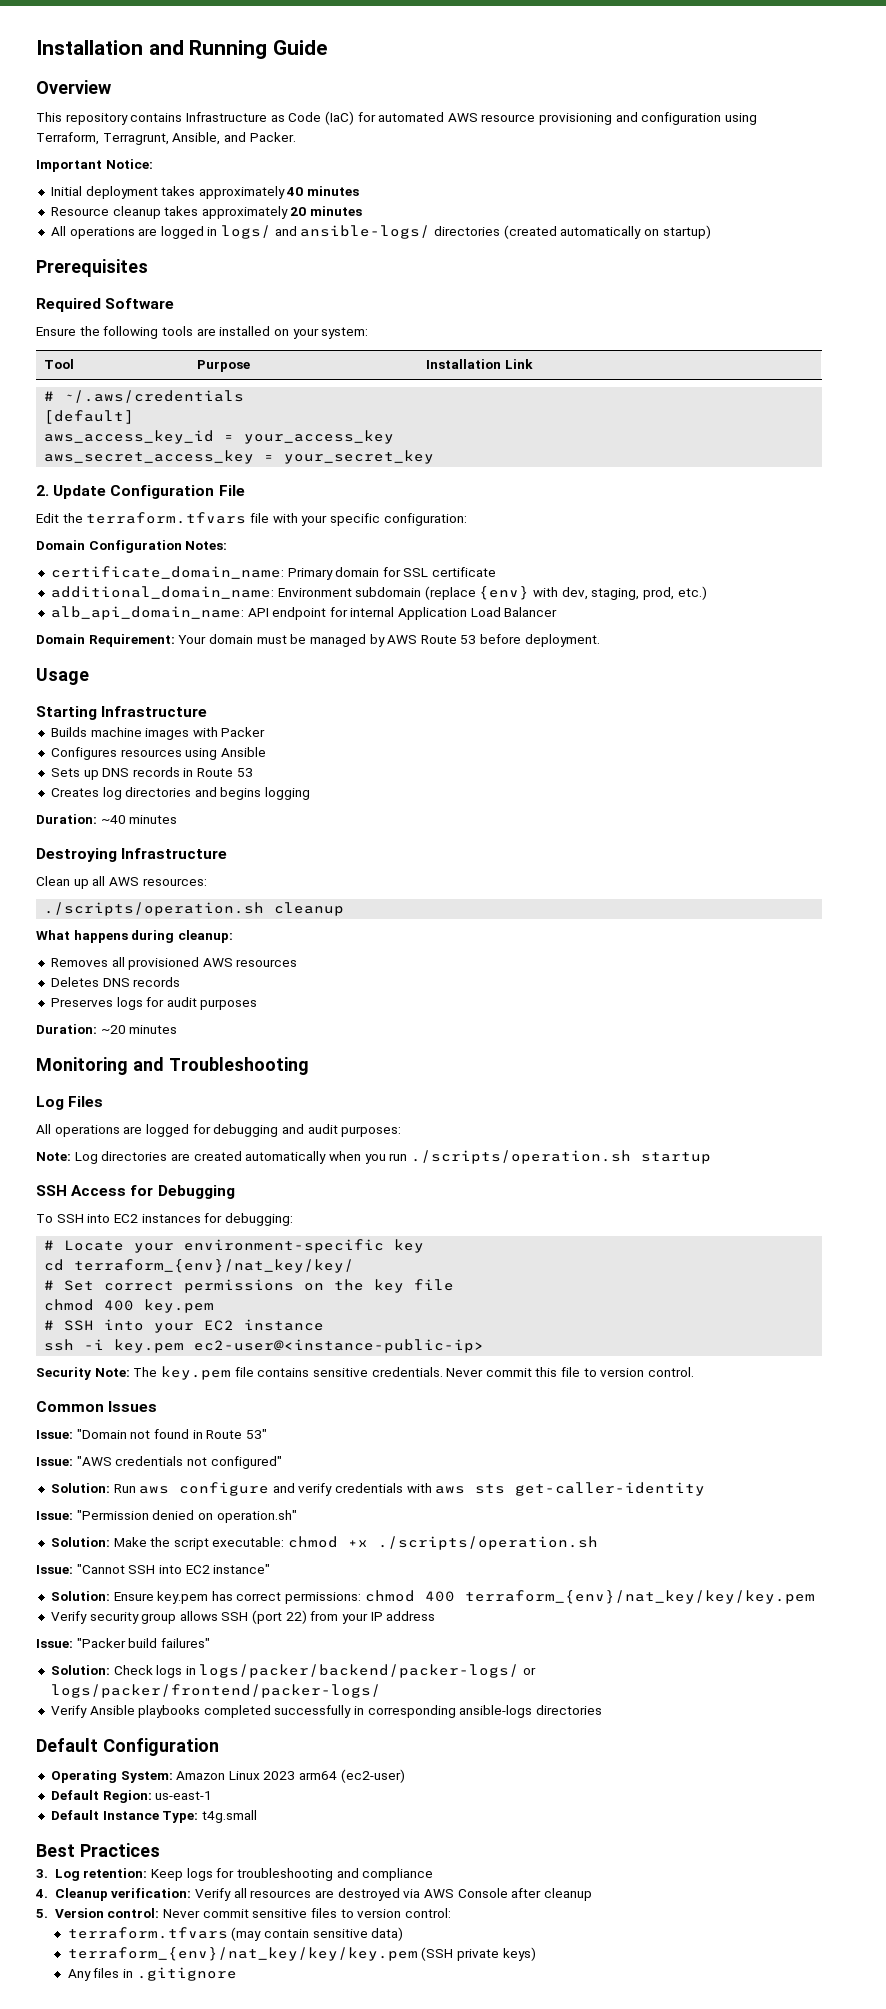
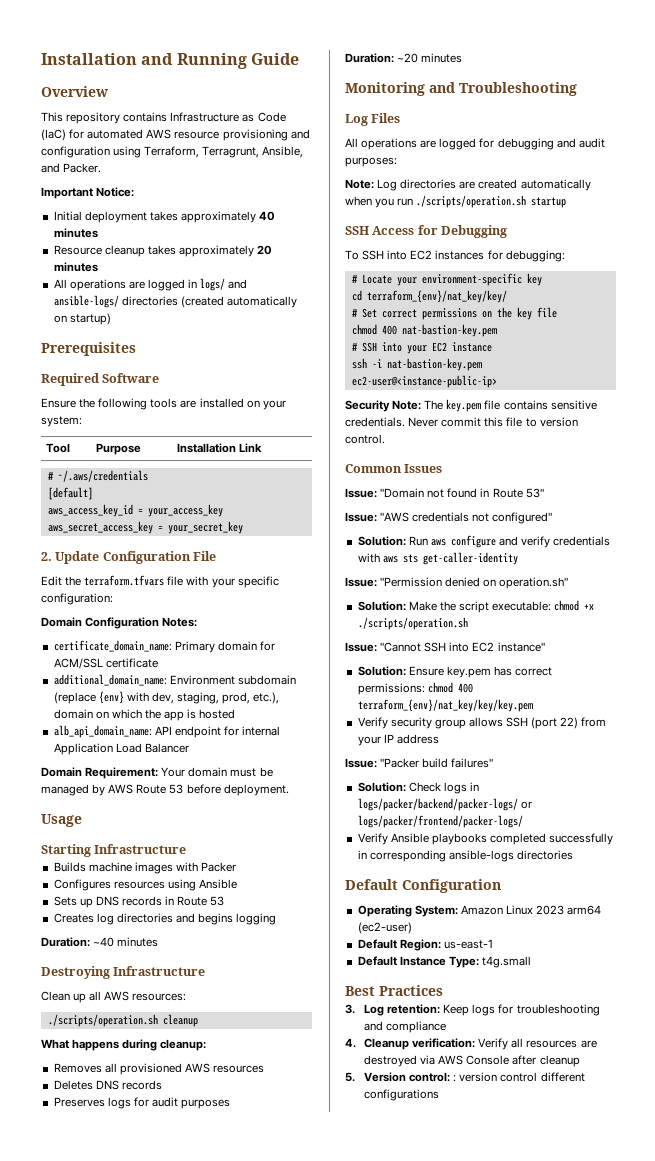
[403,568,429,577] SSL -> [53,658,103,669] ACM/SSL
[677,586,707,600] etc.) -> [253,692,280,704] [53,709,236,721] etc.), domain on which the app is hosted
[144,1299,215,1313] key.pem -> [401,324,497,337] nat-bastion-key.pem
[114,1339,185,1353] key.pem -> [386,358,482,371] nat-bastion-key.pem
[163,1908,451,1918] [67,1927,404,1941] [67,1947,536,1961] [67,1967,237,1981] Never commit sensitive files to version control: // terraform.tfvars (may contain sensitive data) // terraform_{env}/nat_key/key/key.pem (SSH private keys) // Any files in .gitignore -> [453,1072,585,1082] [363,1089,439,1101] : version control different configurations

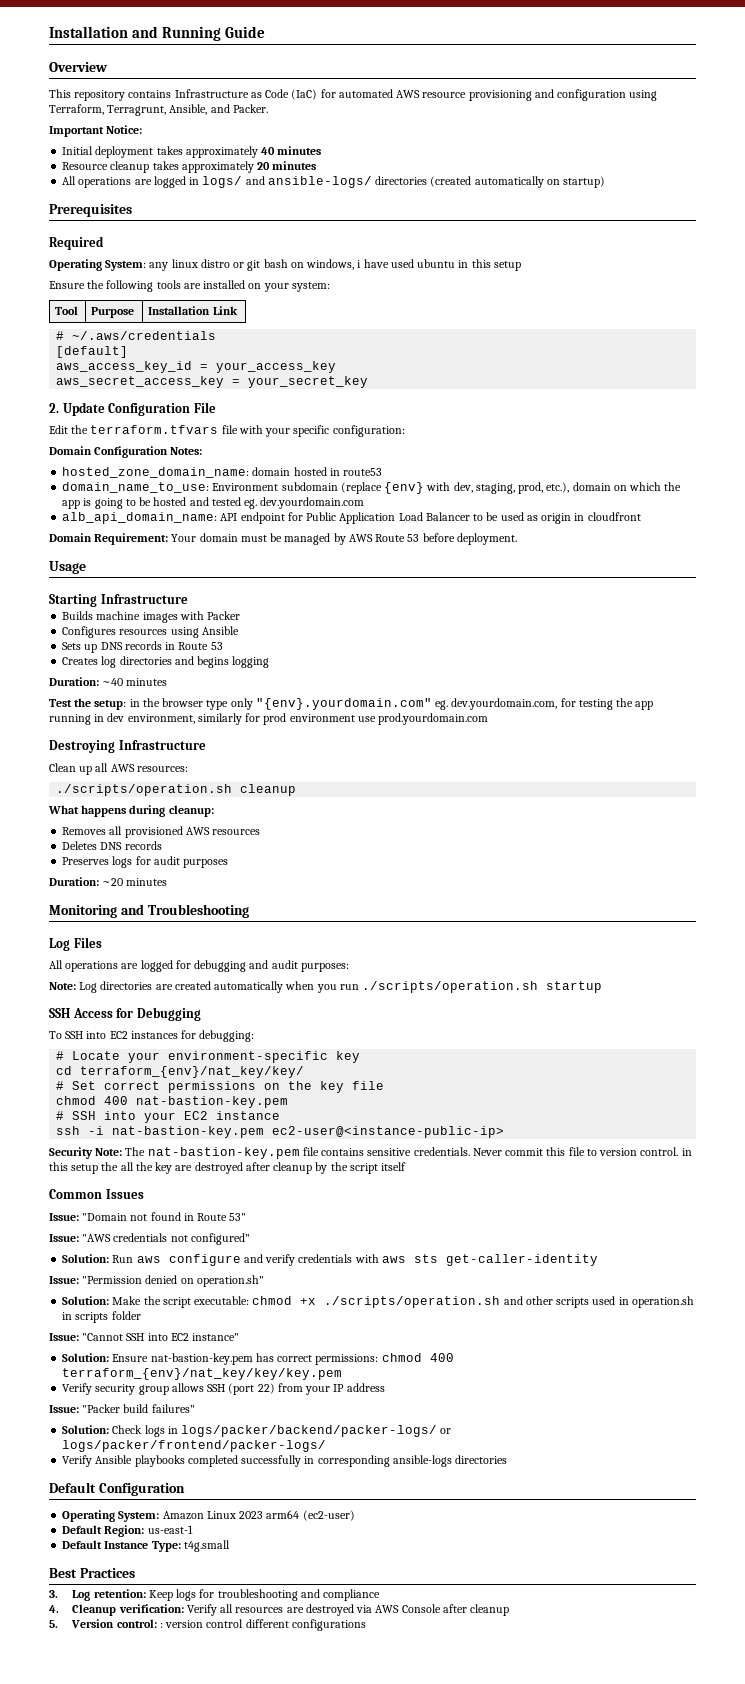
[102,373,160,383] Software -> [49,259,521,271] // Operating System: any linux distro or git bash on windows, i have used ubuntu in this setup
[53,640,275,653] [53,658,158,669] [53,674,167,686] certificate_domain_name: Primary domain for ACM/SSL certificate // additional_domain_name: -> [62,467,383,478] [62,482,210,493] hosted_zone_domain_name: domain hosted in route53 // domain_name_to_use:
[199,709,236,719] hosted -> [94,497,365,509] going to be hosted and tested eg. dev.yourdomain.com
[242,726,281,736] internal -> [306,512,337,521] Public
(189, 748) none -> [473,512,641,524] to be used as origin in cloudfront
(159, 942) none -> [49,698,654,710] [49,713,489,725] // Test the setup: in the browser type only "{env}.yourdomain.com" eg. dev.yourdomain.com, for testing the app running in dev environment, similarly for prod environment use prod.yourdomain.com
[446,399,482,412] key.pem -> [147,1147,300,1159] nat-bastion-key.pem
(385, 439) none -> [681,1148,692,1156] [49,1162,407,1174] in this setup the all the key are destroyed after cleanup by the script itself
(468, 623) none -> [503,1296,694,1308] [62,1311,141,1323] and other scripts used in operation.sh in scripts folder
[446,666,491,678] key.pem -> [150,1353,253,1365] nat-bastion-key.pem

